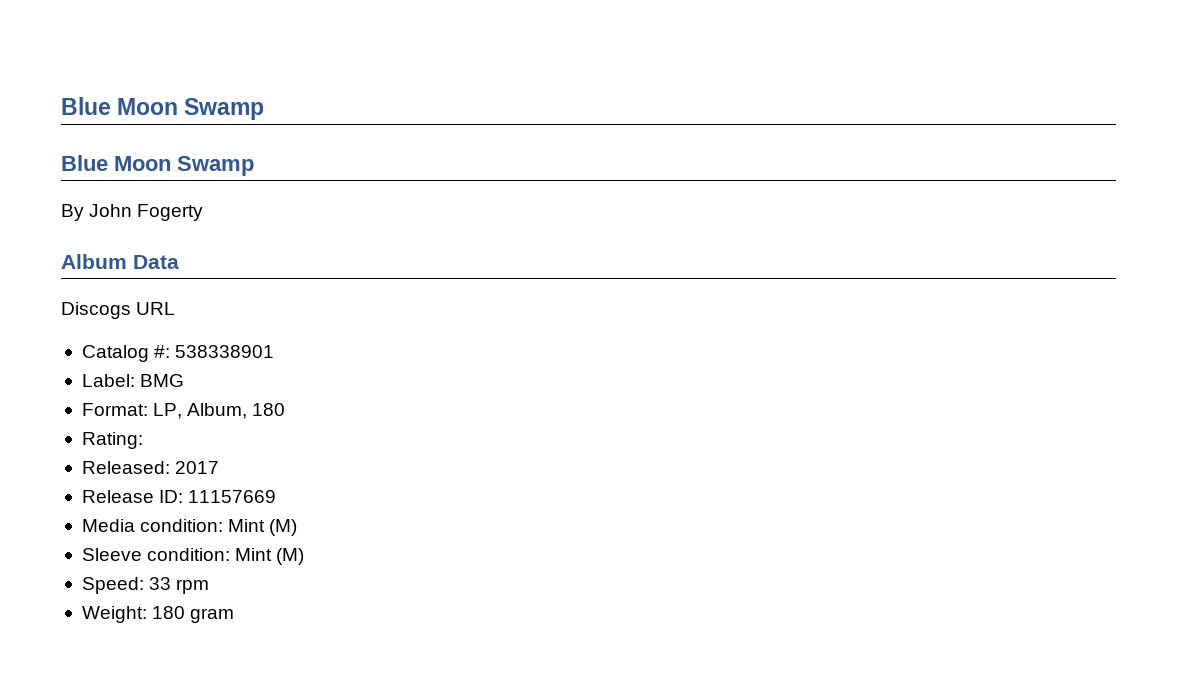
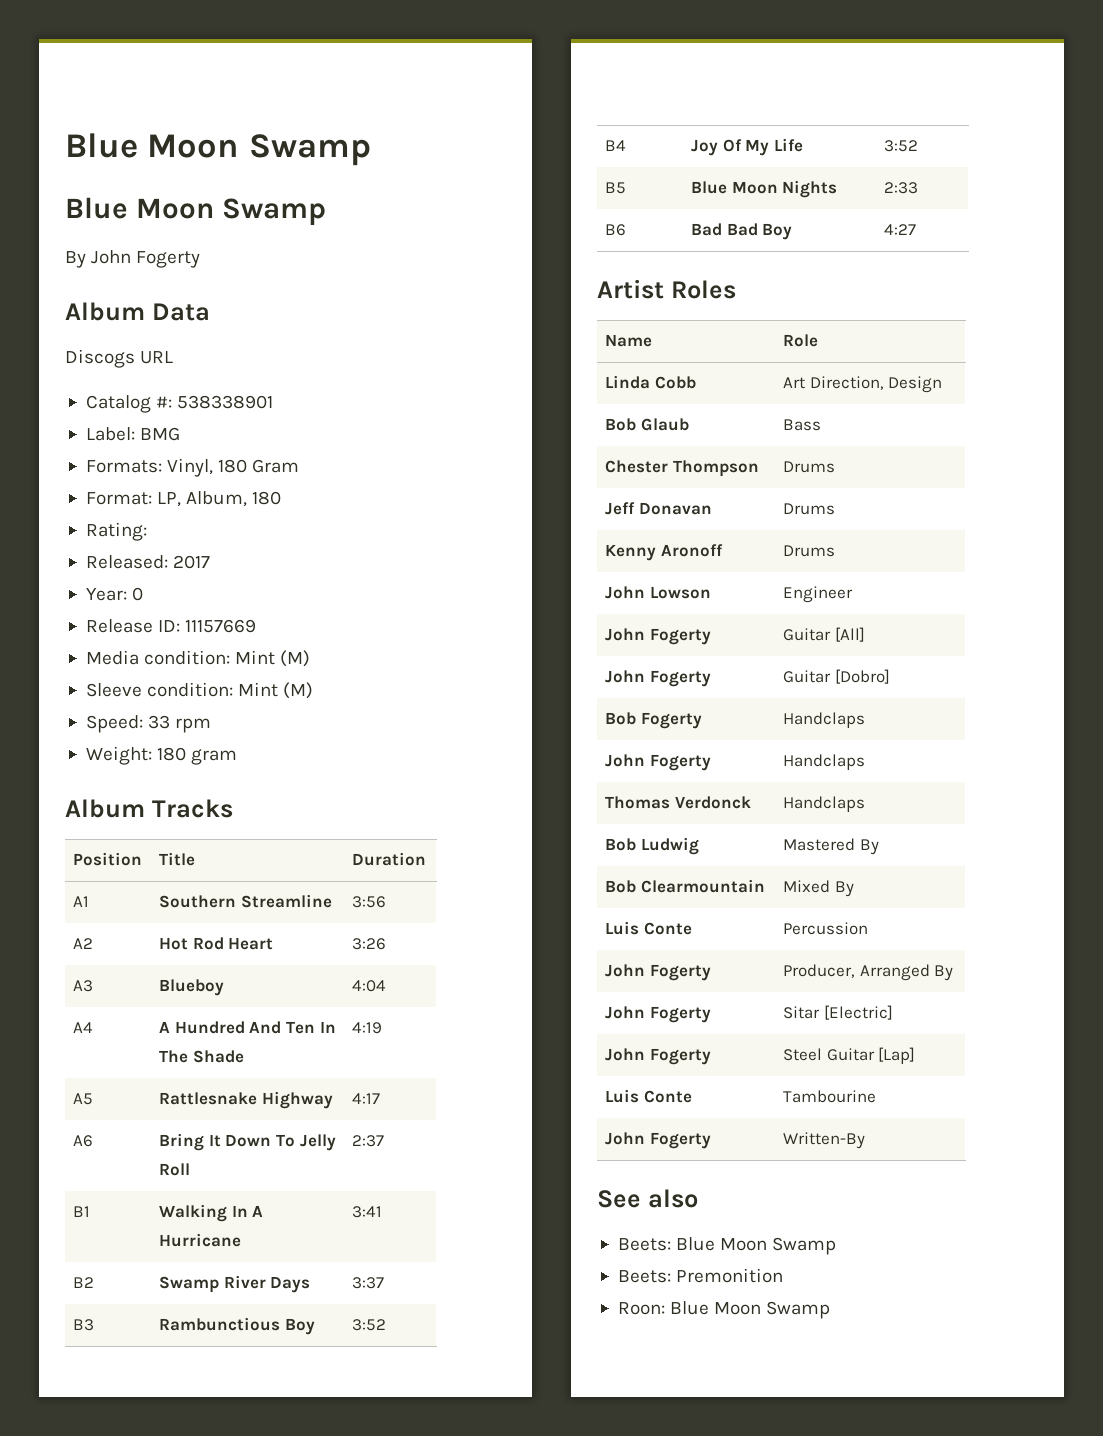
(185, 380) none -> [85,458,300,477] // Formats: Vinyl, 180 Gram
(220, 467) none -> [85,587,144,601] // Year: 0
(235, 615) none -> [65,799,233,818] [73,852,143,866] [159,852,196,866] [352,852,427,866] [73,896,90,907] [159,894,332,908] [352,896,387,908] [73,938,94,949] [159,937,274,950] [352,938,387,950] [73,980,94,992] [159,979,225,996] [352,980,387,992] [73,1022,94,1033] [159,1021,336,1034] [159,1050,244,1063] [352,1022,383,1034] [73,1093,94,1105] [159,1091,333,1109] [352,1093,381,1104] [73,1135,94,1147] [159,1133,336,1151] [159,1163,191,1176] [352,1135,385,1147] [73,1206,91,1217] [159,1204,264,1222] [159,1233,242,1247] [352,1206,383,1218] [73,1277,95,1288] [159,1275,311,1293] [352,1277,385,1289] [73,1319,95,1331] [159,1317,315,1335] [352,1319,387,1331] [605,140,627,151] [691,138,803,156] [884,140,919,152] [605,182,627,194] [691,180,838,198] [884,182,919,194] [605,224,627,236] [691,223,793,240] [884,224,917,235] [597,279,736,299] [605,334,653,347] [783,334,819,347] [605,375,696,389] [783,376,943,393] [605,418,689,431] [783,419,822,431] [605,460,759,477] [783,461,836,473] [605,502,712,515] [783,503,836,515] [605,544,723,561] [783,545,836,557] [605,586,711,599] [783,586,854,603] [605,628,711,645] [783,627,865,642] [605,670,711,687] [783,669,890,684] [605,712,702,729] [783,712,866,728] [605,754,711,771] [783,754,866,770] [605,796,751,809] [783,796,866,812] [605,837,699,855] [783,838,879,855] [605,879,765,893] [783,880,854,897] [605,921,692,935] [783,922,869,935] [605,964,711,981] [783,964,954,981] [605,1006,711,1023] [783,1005,893,1020] [605,1048,711,1065] [783,1047,916,1064] [605,1089,692,1103] [783,1090,877,1103] [605,1132,711,1149] [783,1132,866,1149] [597,1189,698,1208] [617,1237,837,1255] [617,1268,784,1283] [617,1301,831,1319] // Album Tracks // Position | Title | Duration // A1 | Southern Streamline | 3:56 // A2 | Hot Rod Heart | 3:26 // A3 | Blueboy | 4:04 // A4 | A Hundred And Ten In The Shade | 4:19 // A5 | Rattlesnake Highway | 4:17 // A6 | Bring It Down To Jelly Roll | 2:37 // B1 | Walking In A Hurricane | 3:41 // B2 | Swamp River Days | 3:37 // B3 | Rambunctious Boy | 3:52 // B4 | Joy Of My Life | 3:52 // B5 | Blue Moon Nights | 2:33 // B6 | Bad Bad Boy | 4:27 // Artist Roles // Name | Role // Linda Cobb | Art Direction, Design // Bob Glaub | Bass // Chester Thompson | Drums // Jeff Donavan | Drums // Kenny Aronoff | Drums // John Lowson | Engineer // John Fogerty | Guitar [All] // John Fogerty | Guitar [Dobro] // Bob Fogerty | Handclaps // John Fogerty | Handclaps // Thomas Verdonck | Handclaps // Bob Ludwig | Mastered By // Bob Clearmountain | Mixed By // Luis Conte | Percussion // John Fogerty | Producer, Arranged By // John Fogerty | Sitar [Electric] // John Fogerty | Steel Guitar [Lap] // Luis Conte | Tambourine // John Fogerty | Written-By // See also // Beets: Blue Moon Swamp // Beets: Premonition // Roon: Blue Moon Swamp

